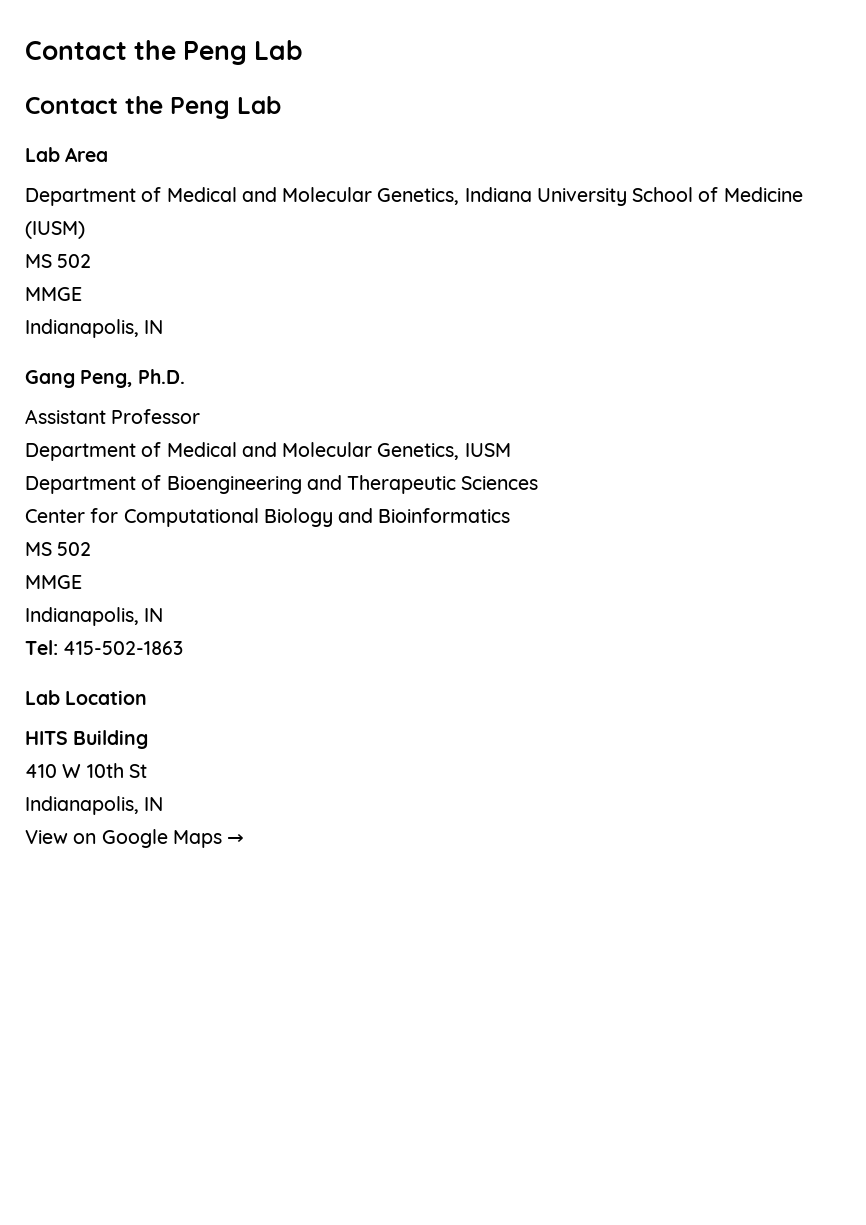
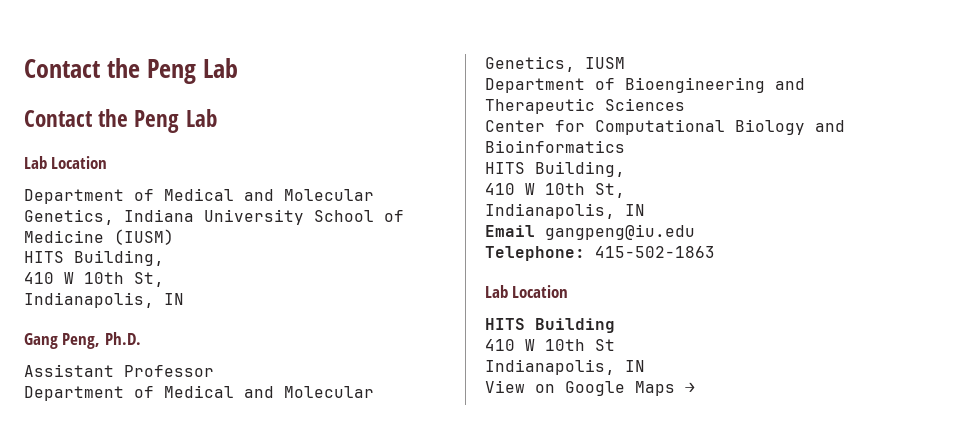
[65,147,109,162] Area -> [51,156,108,169] Location
[25,254,92,268] [25,287,82,301] MS 502 // MMGE -> [24,250,164,266] [24,272,164,287] HITS Building, // 410 W 10th St,
[25,542,92,556] [25,575,82,589] [25,607,164,626] [25,640,58,655] MS 502 // MMGE // Indianapolis, IN // Tel: -> [485,161,625,177] [485,183,625,198] [485,203,645,219] [485,224,695,240] [485,246,585,261] HITS Building, // 410 W 10th St, // Indianapolis, IN // Email gangpeng@iu.edu // Telephone:

